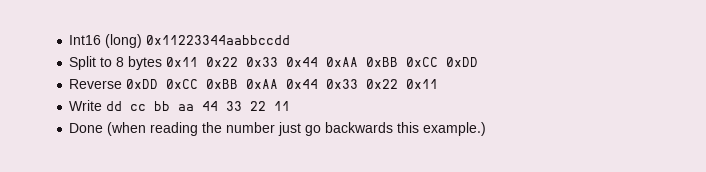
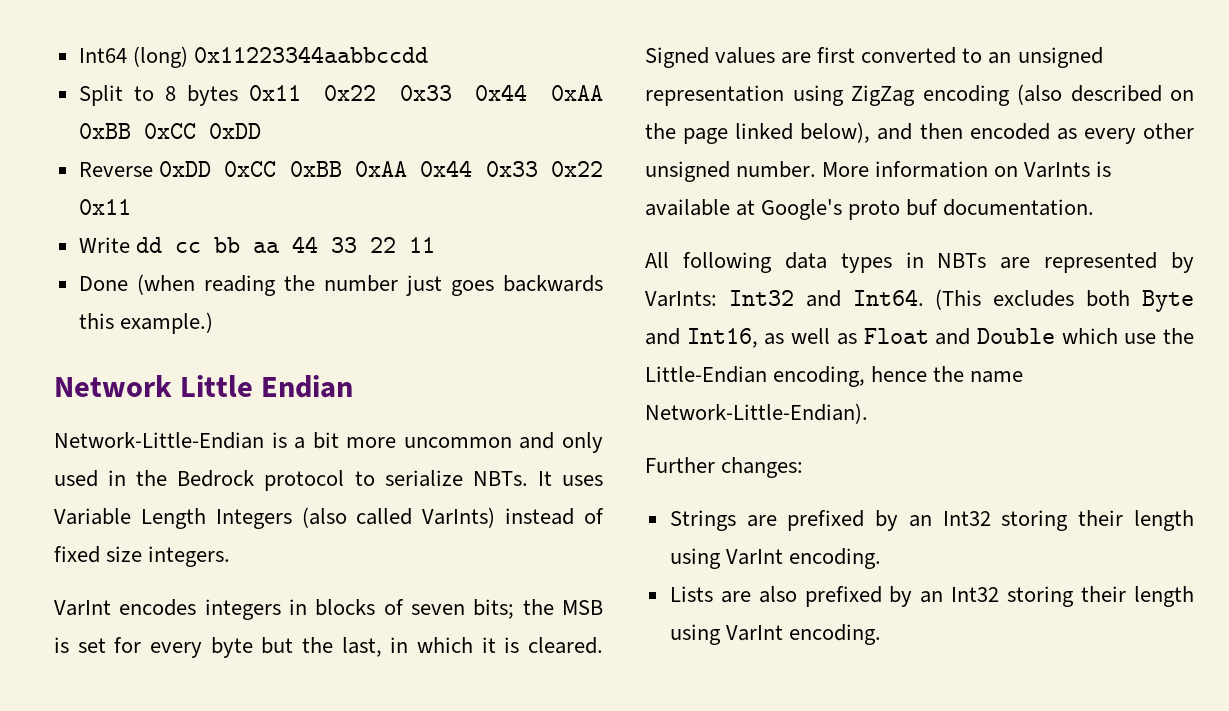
[69,35,102,45] Int16 -> [78,48,127,63] Int64
[305,125,322,136] go -> [450,280,494,296] goes
(487, 129) none -> [54,375,354,398] [54,432,603,453] [54,470,603,491] [54,507,605,529] [54,546,231,567] [54,599,603,620] [54,637,604,658] [645,47,1103,68] [645,84,1194,106] [645,122,1194,144] [645,161,1112,182] [645,199,1095,220] [645,252,1194,273] [645,289,1194,312] [645,328,1194,348] [645,366,1024,387] [645,403,868,424] [645,457,804,478] [669,510,1194,531] [669,548,881,569] [669,586,1194,607] [669,624,881,645] // Network Little Endian // Network-Little-Endian is a bit more uncommon and only used in the Bedrock protocol to serialize NBTs. It uses Variable Length Integers (also called VarInts) instead of fixed size integers. // VarInt encodes integers in blocks of seven bits; the MSB is set for every byte but the last, in which it is cleared. Signed values are first converted to an unsigned representation using ZigZag encoding (also described on the page linked below), and then encoded as every other unsigned number. More information on VarInts is available at Google's proto buf documentation. // All following data types in NBTs are represented by VarInts: Int32 and Int64. (This excludes both Byte and Int16, as well as Float and Double which use the Little-Endian encoding, hence the name Network-Little-Endian). // Further changes: // Strings are prefixed by an Int32 storing their length using VarInt encoding. // Lists are also prefixed by an Int32 storing their length using VarInt encoding.

